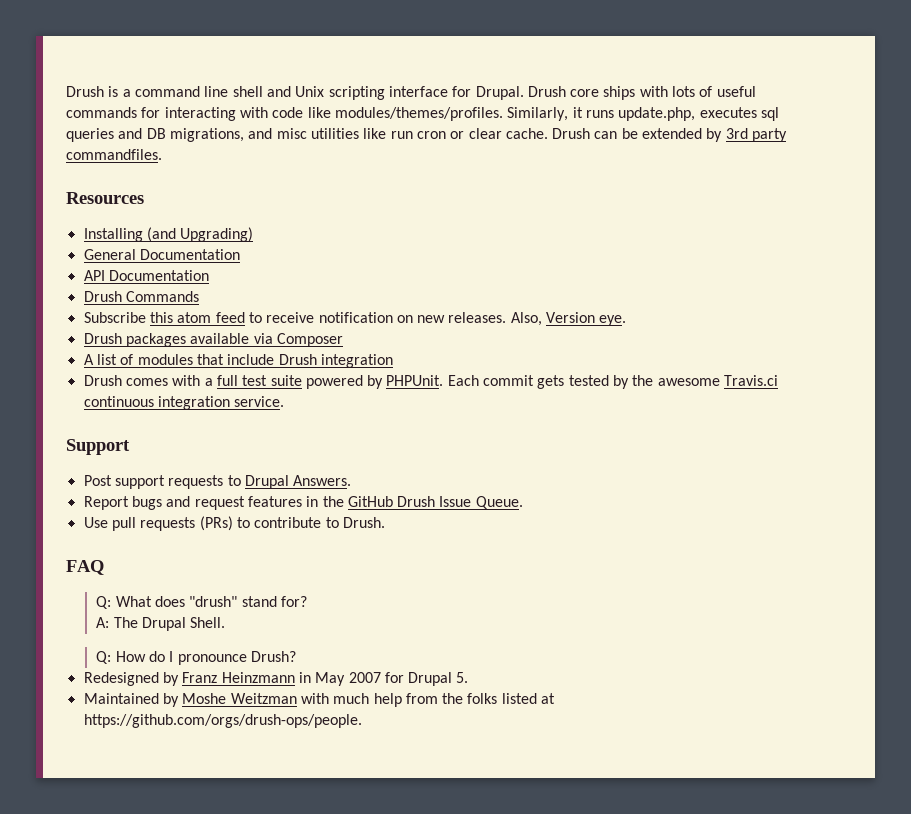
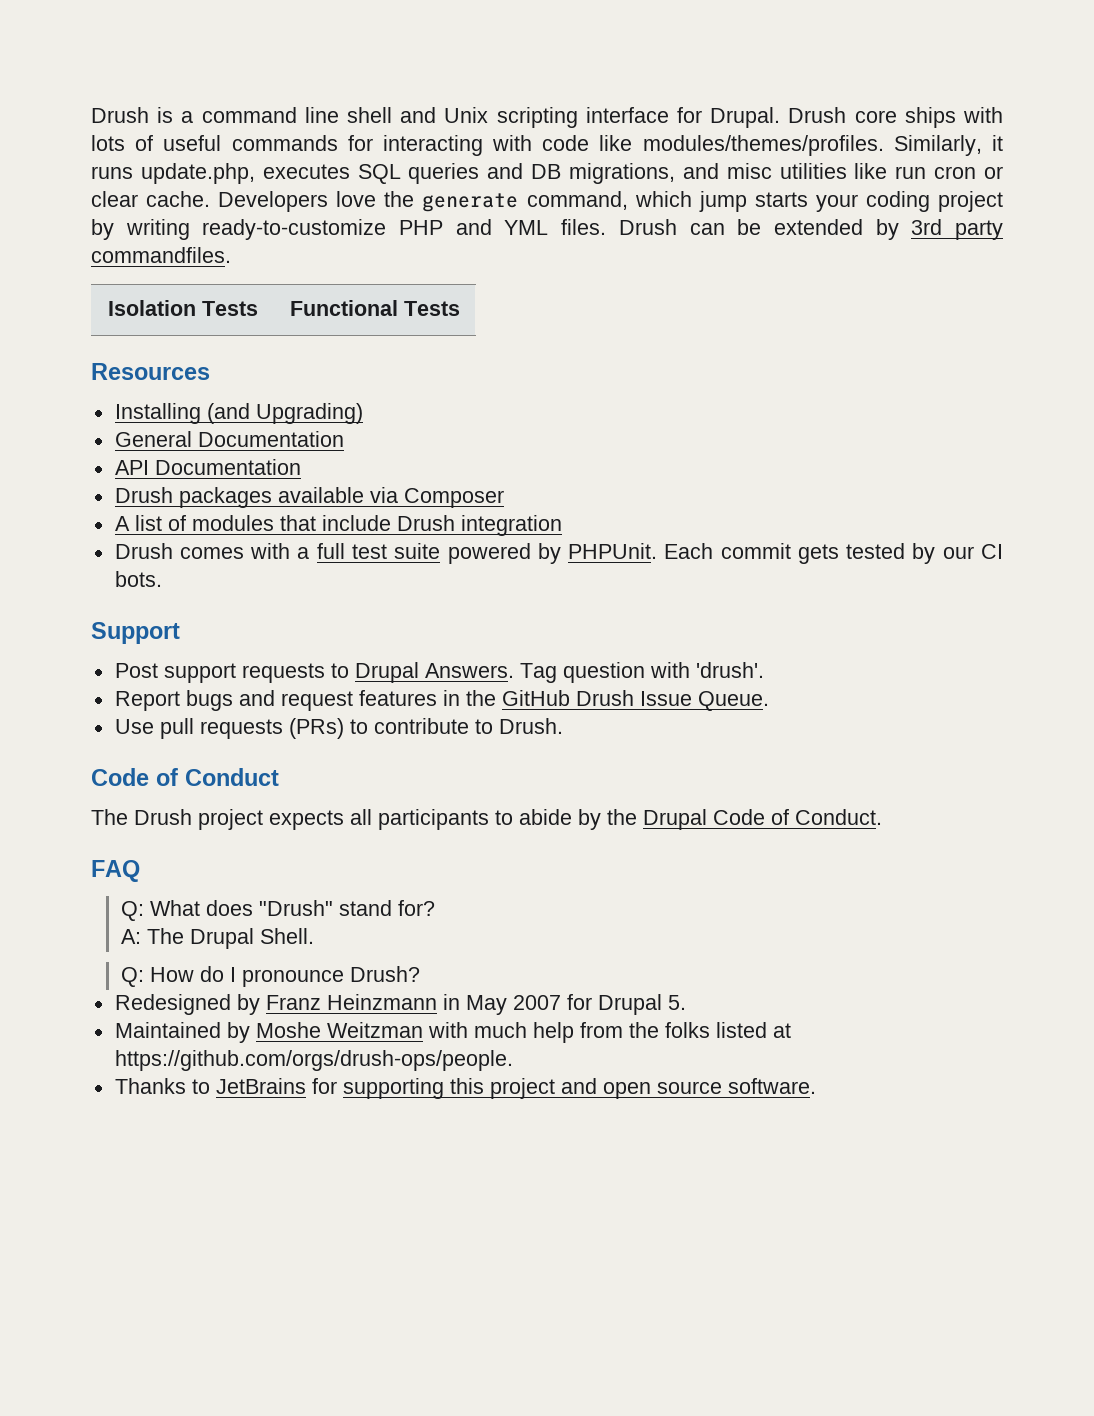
[760,107,779,121] sql -> [357,164,401,184] SQL
(548, 133) none -> [218,191,1004,212] [91,219,607,240] Developers love the generate command, which jump starts your coding project by writing ready-to-customize PHP and YML files.
(162, 154) none -> [107,300,258,316] [289,300,460,316] // Isolation Tests | Functional Tests
[83,291,199,302] [83,312,627,326] // Drush Commands // Subscribe this atom feed to receive notification on new releases. Also, Version eye. -> (301, 467) none
[632,375,779,386] [83,396,285,410] the awesome Travis.ci continuous integration service. -> [942,544,1004,559] [114,571,162,587] our CI bots.
(352, 480) none -> [519,662,764,683] Tag question with 'drush'.
(385, 522) none -> [91,768,279,786] [91,809,882,830] // Code of Conduct // The Drush project expects all participants to abide by the Drupal Code of Conduct.
[189,596,238,607] "drush" -> [258,900,333,916] "Drush"
(362, 721) none -> [114,1078,816,1099] // Thanks to JetBrains for supporting this project and open source software.

